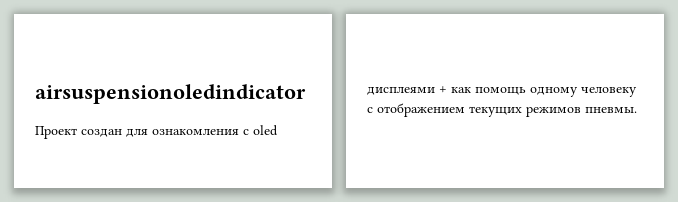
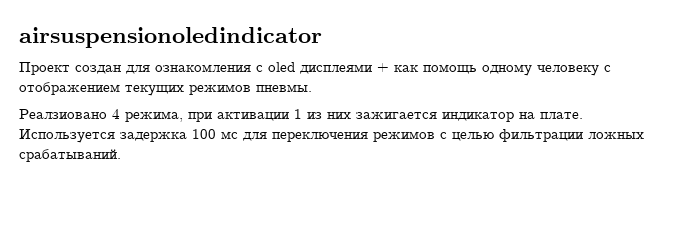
(637, 110) none -> [19,109,583,122] [19,129,644,143] [19,149,121,162] // Реалзиовано 4 режима, при активации 1 из них зажигается индикатор на плате. Используется задержка 100 мс для переключения режимов с целью фильтрации ложных срабатываний.

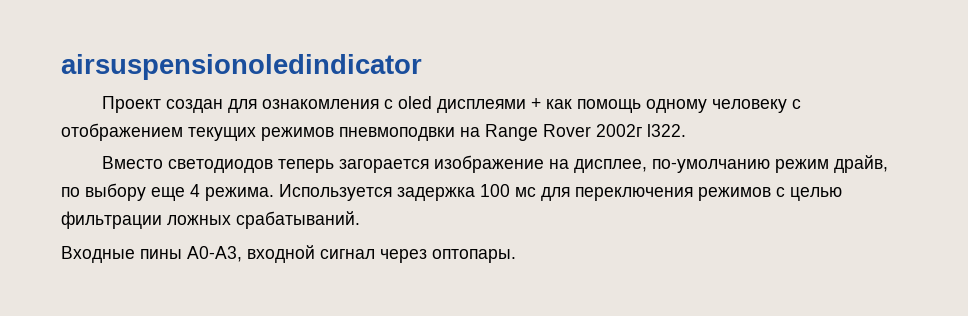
[256,84,312,92] [19,109,583,122] пневмы. // Реалзиовано 4 режима, при активации 1 из них зажигается индикатор на плате. -> [339,124,686,141] [101,155,888,173] [61,183,274,201] пневмоподвки на Range Rover 2002г l322. // Вместо светодиодов теперь загорается изображение на дисплее, по-умолчанию режим драйв, по выбору еще 4 режима.
(121, 155) none -> [61,245,516,263] // Входные пины A0-A3, входной сигнал через оптопары.

